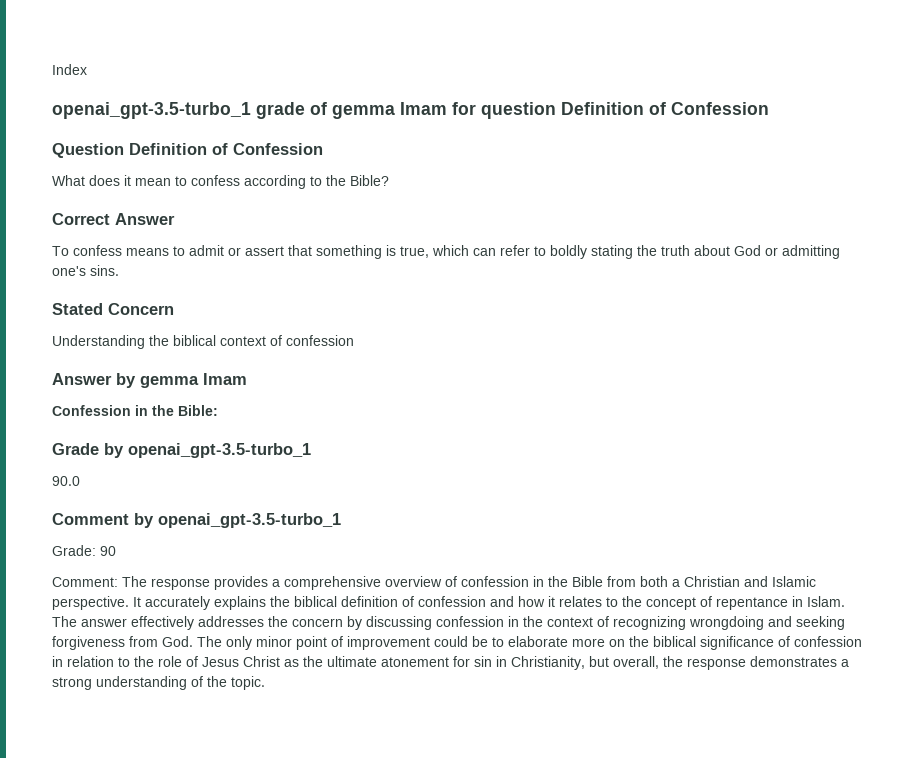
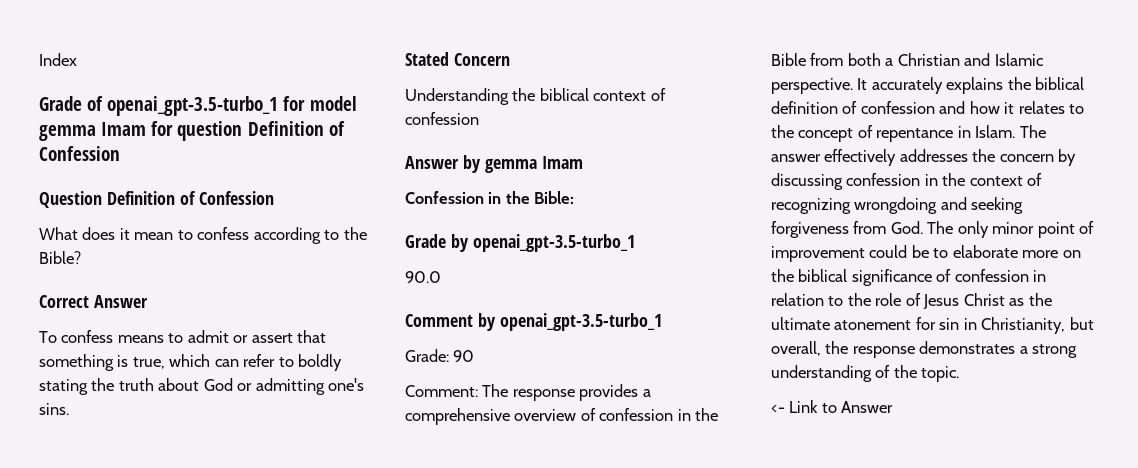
[52,102,327,119] openai_gpt-3.5-turbo_1 grade of -> [39,96,357,116] Grade of openai_gpt-3.5-turbo_1 for model
(265, 683) none -> [771,400,894,413] // <- Link to Answer

